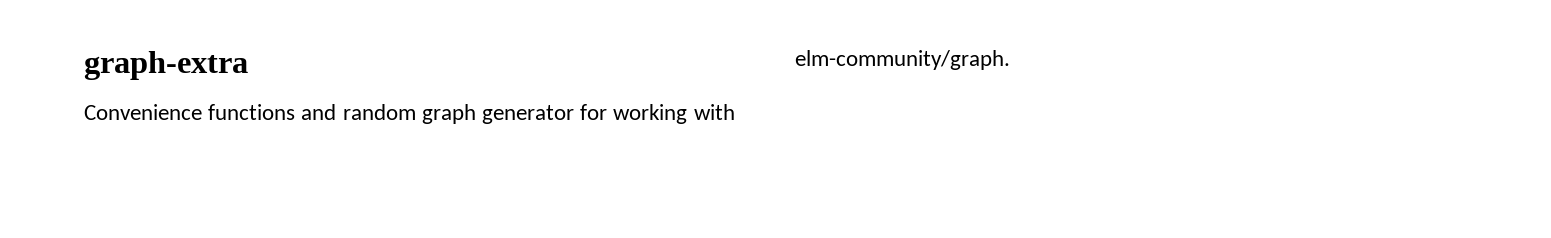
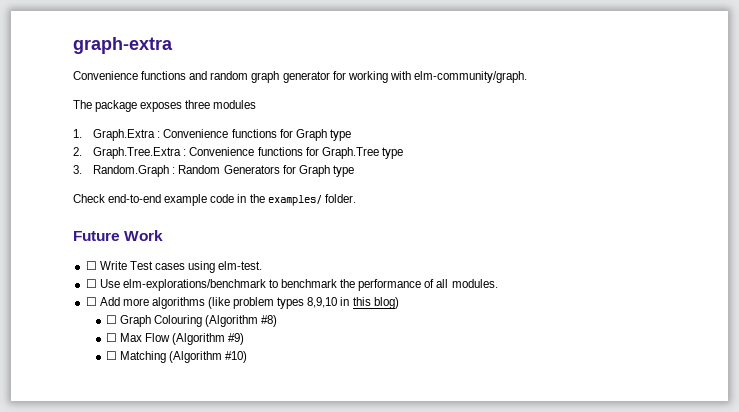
(1010, 60) none -> [73,100,257,112] [73,129,351,141] [73,147,403,159] [73,165,354,177] [73,194,356,206] [73,230,164,241] [85,261,263,273] [85,279,498,291] [85,297,399,309] [105,315,278,327] [105,333,245,345] [105,351,248,363] // The package exposes three modules // 1. Graph.Extra : Convenience functions for Graph type // 2. Graph.Tree.Extra : Convenience functions for Graph.Tree type // 3. Random.Graph : Random Generators for Graph type // Check end-to-end example code in the examples/ folder. // Future Work // ☐ Write Test cases using elm-test. // ☐ Use elm-explorations/benchmark to benchmark the performance of all modules. // ☐ Add more algorithms (like problem types 8,9,10 in this blog) // ☐ Graph Colouring (Algorithm #8) // ☐ Max Flow (Algorithm #9) // ☐ Matching (Algorithm #10)

